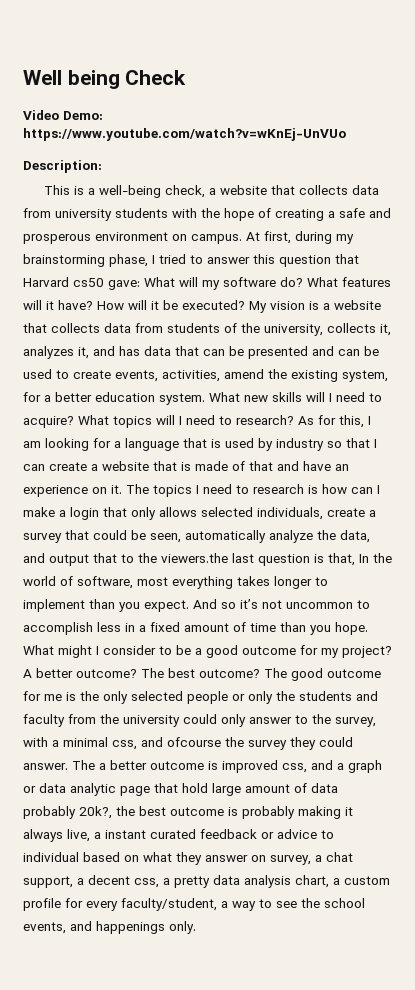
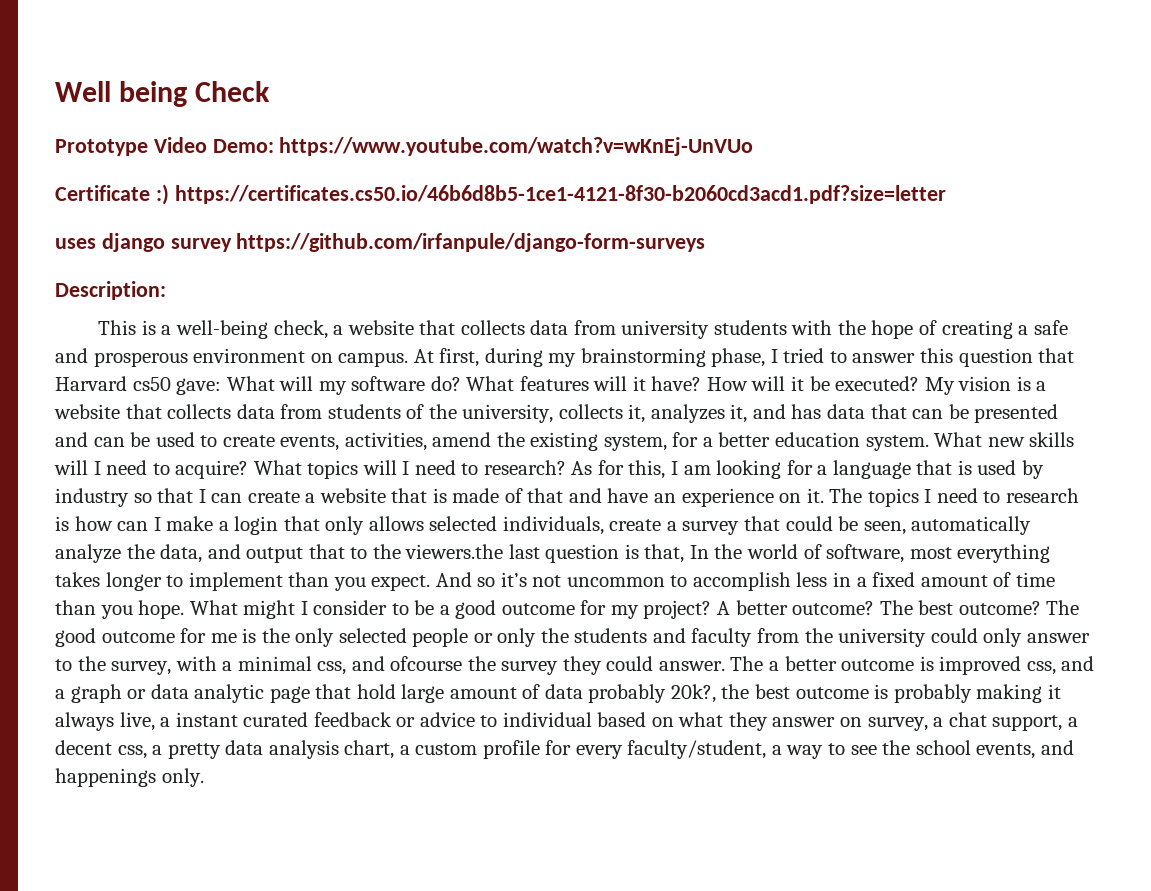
(187, 77) none -> [55,139,148,156] Prototype
(346, 134) none -> [55,184,946,205] [55,233,706,252] // Certificate :) https://certificates.cs50.io/46b6d8b5-1ce1-4121-8f30-b2060cd3acd1.pdf?size=letter // uses django survey https://github.com/irfanpule/django-form-surveys

